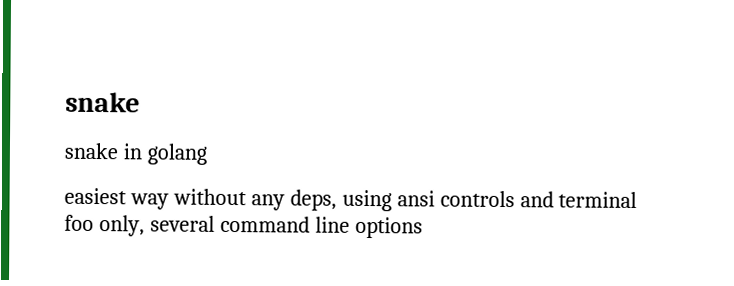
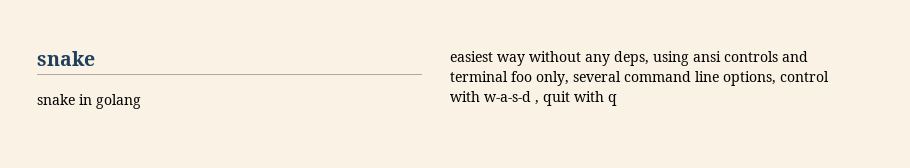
[354,216,423,239] options -> [723,71,829,86] [450,91,617,106] options, control with w-a-s-d , quit with q

